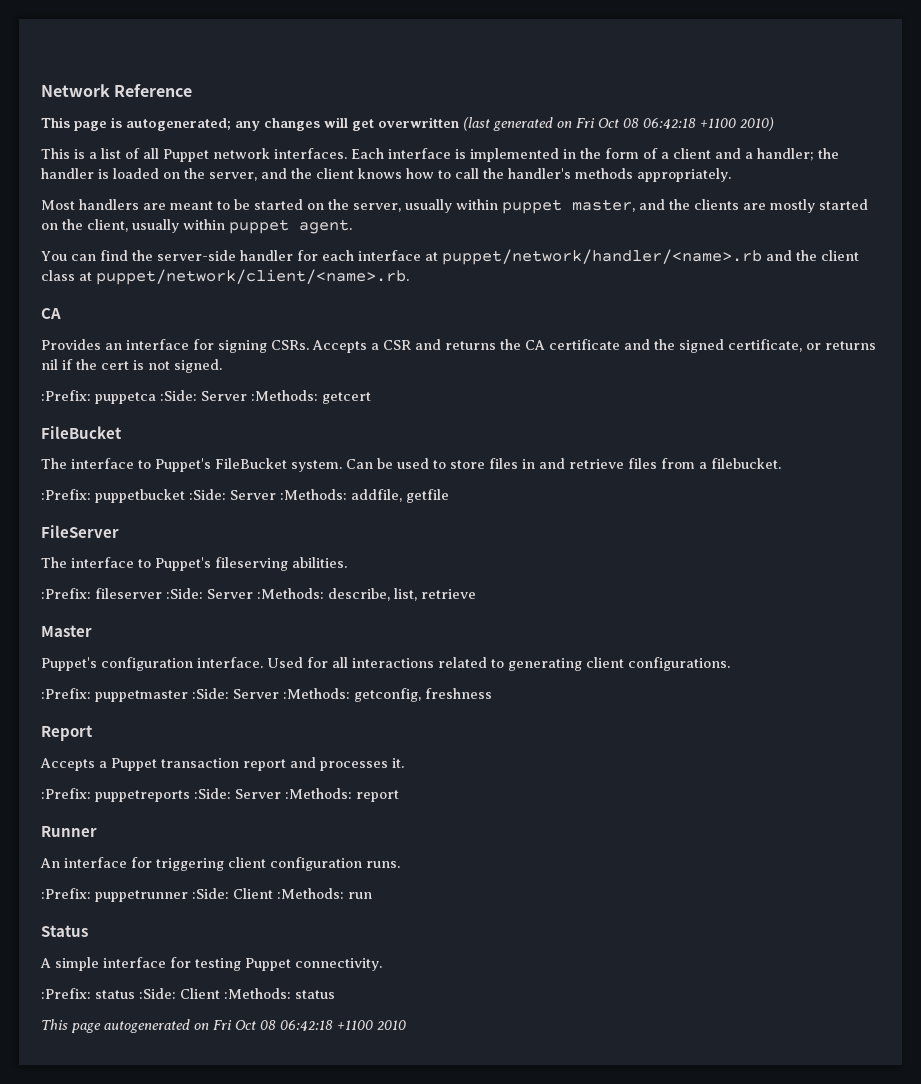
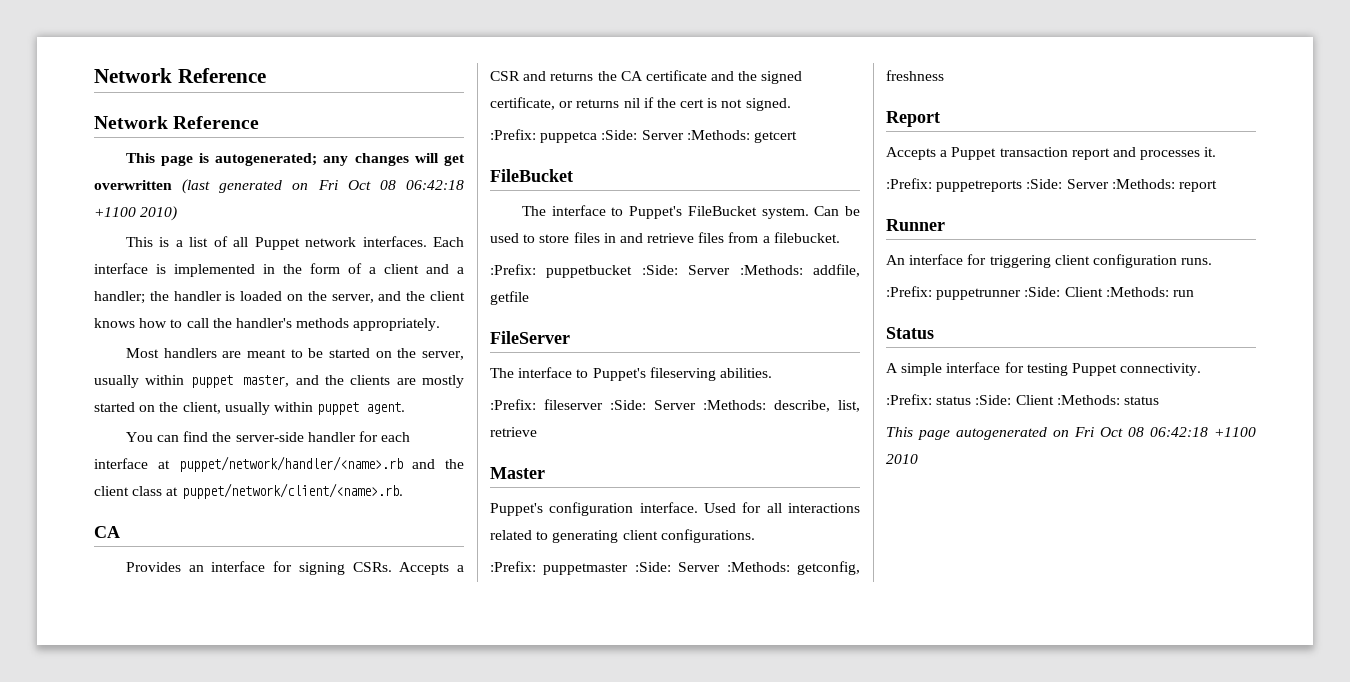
[41,84,193,97] Network Reference -> [94,68,266,83] [94,116,260,129] Network Reference // Network Reference

